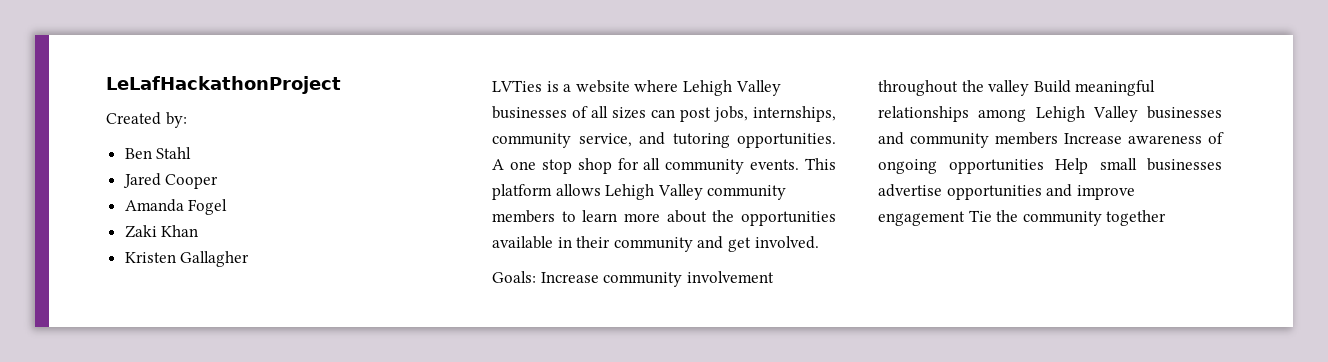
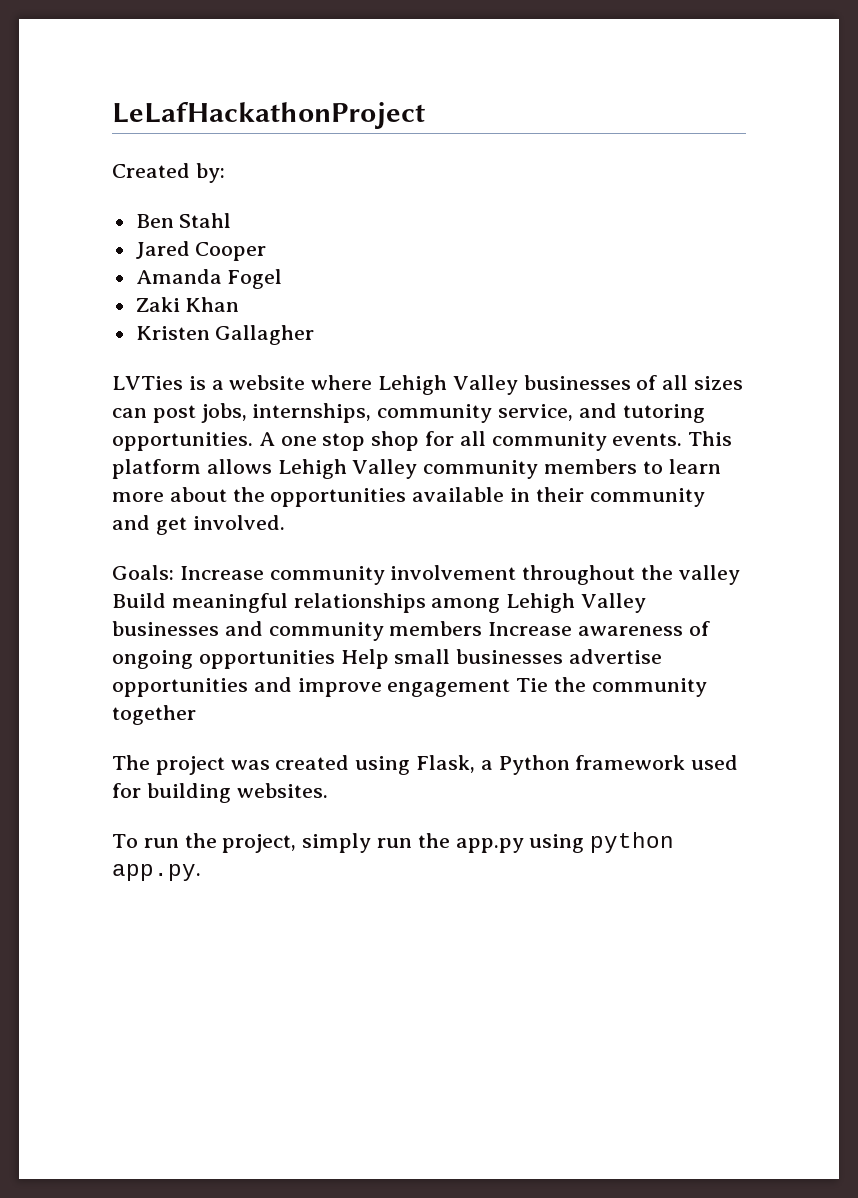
(1167, 218) none -> [112,755,739,775] [112,783,328,803] [112,832,675,853] [112,864,201,881] // The project was created using Flask, a Python framework used for building websites. // To run the project, simply run the app.py using python app.py.

